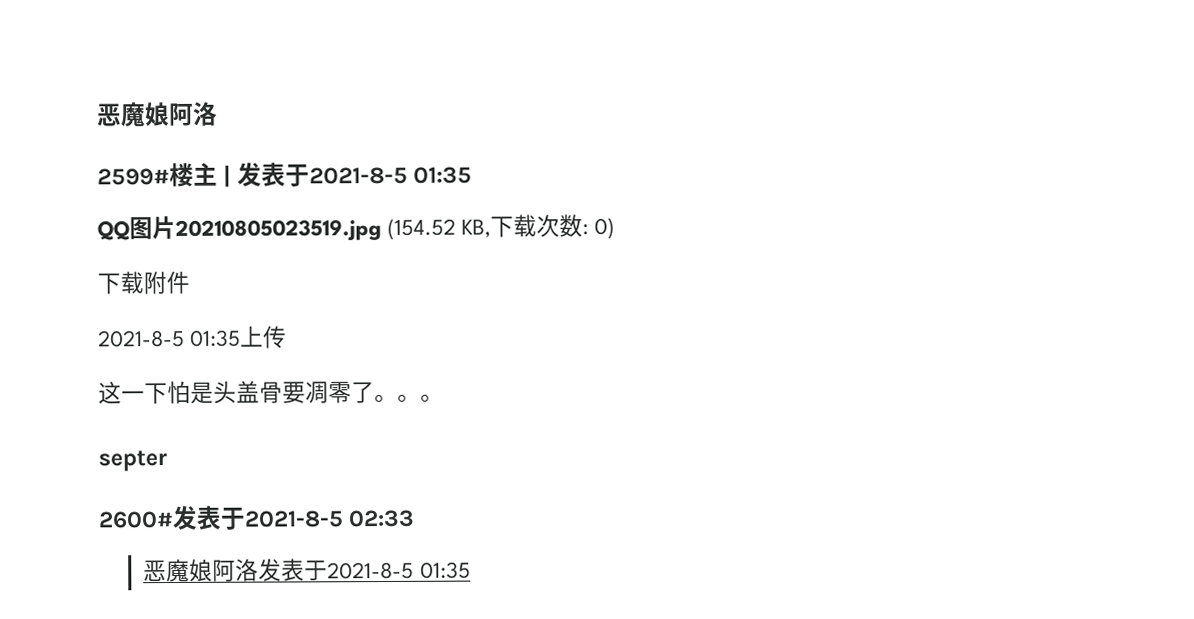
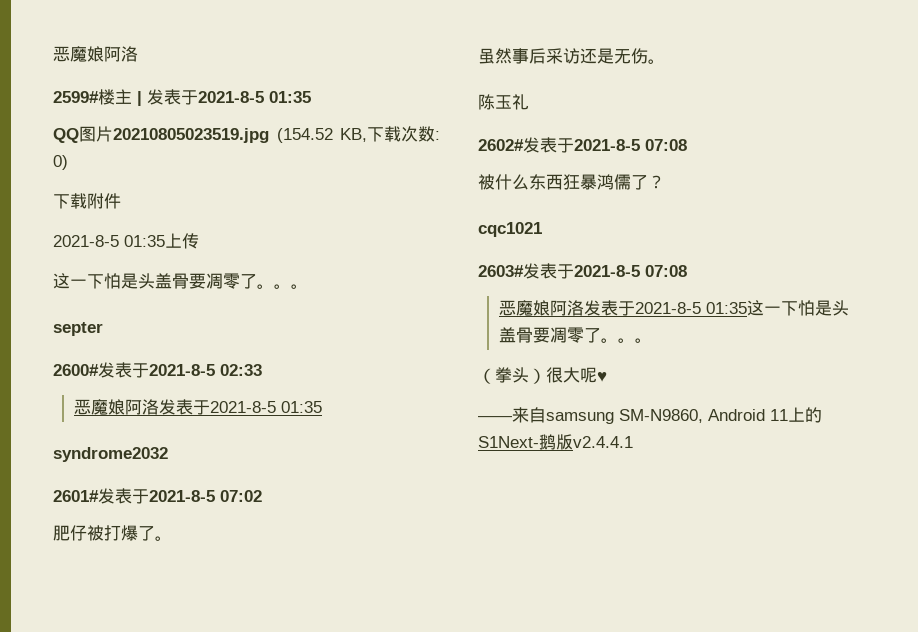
(471, 570) none -> [53,447,168,462] [53,488,262,504] [53,525,172,541] [478,48,665,64] [478,94,529,110] [478,137,687,153] [478,174,665,190] [478,222,542,237] [478,263,687,279] [498,300,849,316] [498,327,652,343] [478,367,607,384] [478,407,822,424] [478,434,633,450] // syndrome2032 // 2601#发表于2021-8-5 07:02 // 肥仔被打爆了。 // 虽然事后采访还是无伤。 // 陈玉礼 // 2602#发表于2021-8-5 07:08 // 被什么东西狂暴鸿儒了？ // cqc1021 // 2603#发表于2021-8-5 07:08 // 恶魔娘阿洛发表于2021-8-5 01:35这一下怕是头盖骨要凋零了。。。 // （拳头）很大呢♥ // ——来自samsung SM-N9860, Android 11上的S1Next-鹅版v2.4.4.1

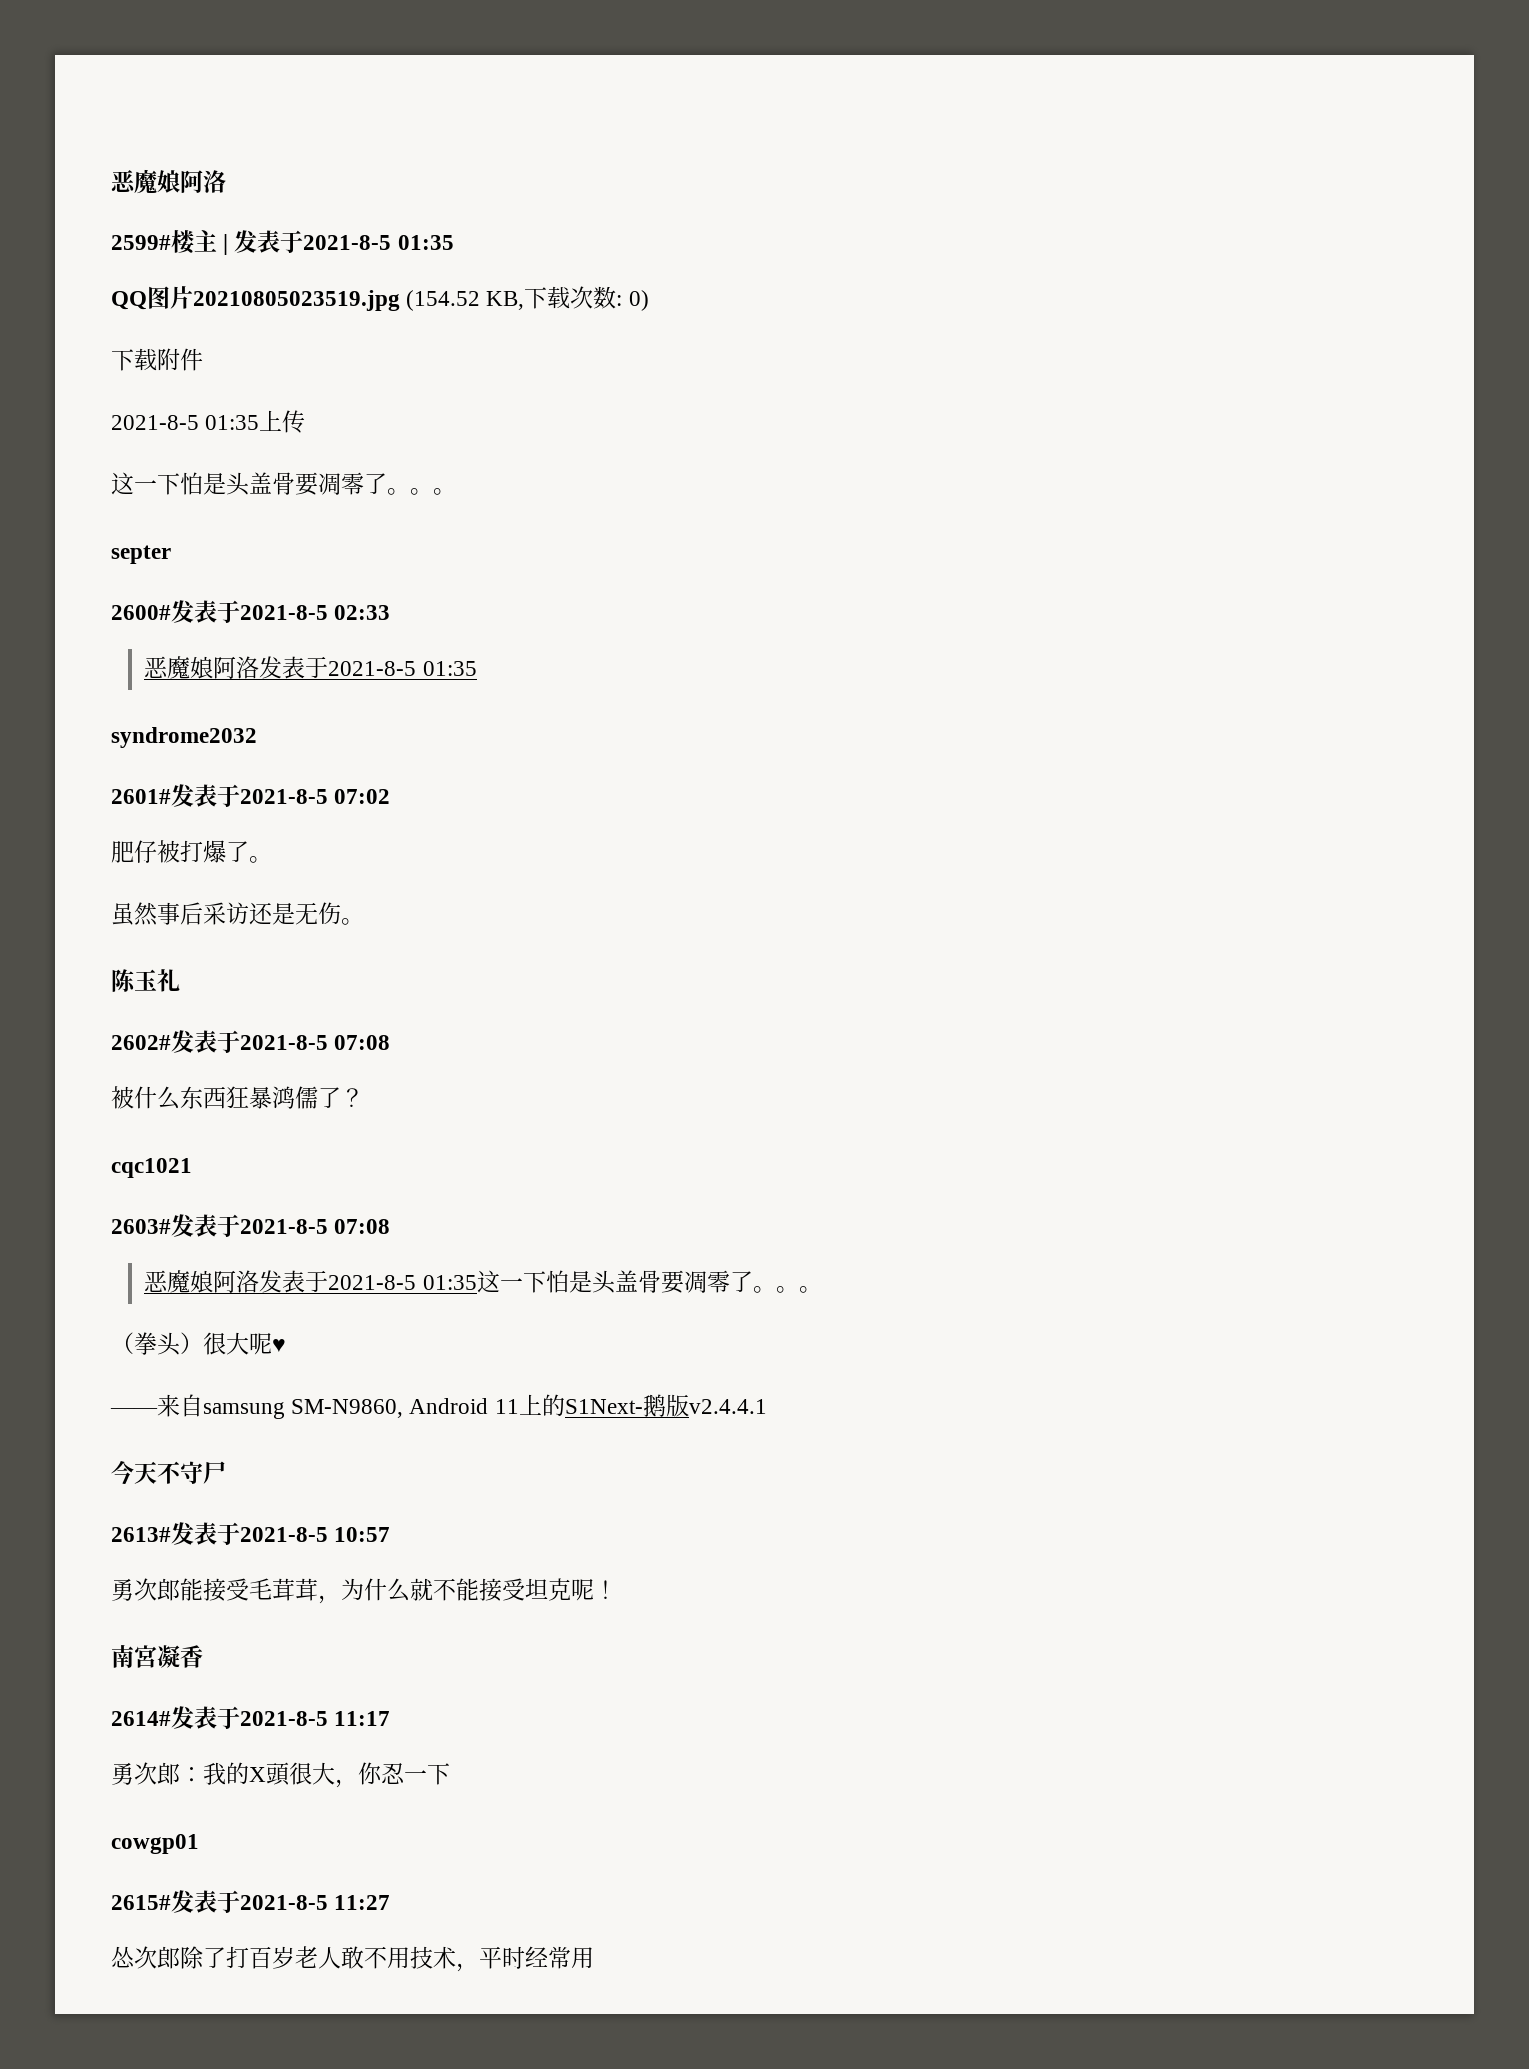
(633, 442) none -> [111,1461,226,1485] [111,1522,391,1545] [111,1578,617,1604] [111,1645,203,1668] [111,1706,391,1729] [111,1762,450,1788] [111,1834,199,1854] [111,1890,391,1913] [111,1946,594,1972] // 今天不守尸 // 2613#发表于2021-8-5 10:57 // 勇次郎能接受毛茸茸，为什么就不能接受坦克呢！ // 南宮凝香 // 2614#发表于2021-8-5 11:17 // 勇次郎：我的X頭很大，你忍一下 // cowgp01 // 2615#发表于2021-8-5 11:27 // 怂次郎除了打百岁老人敢不用技术，平时经常用

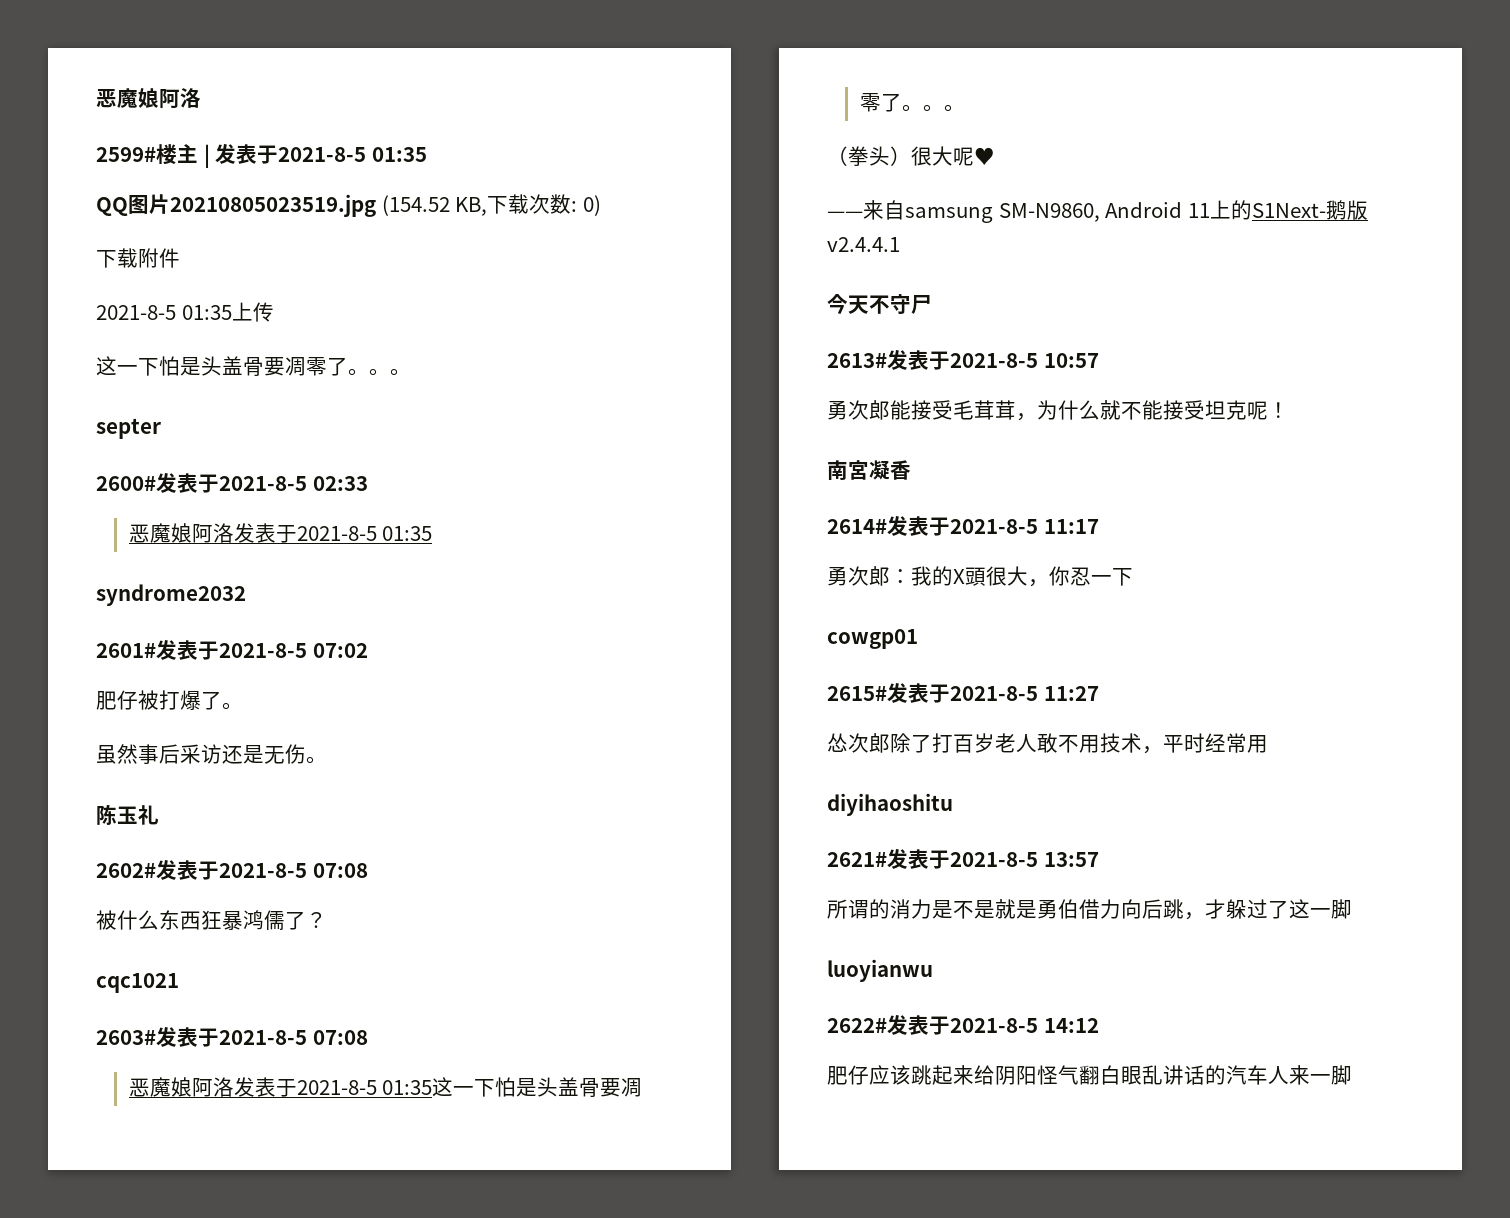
(594, 1958) none -> [827,793,953,816] [827,849,1099,869] [827,899,1352,920] [827,959,933,982] [827,1015,1099,1035] [827,1065,1352,1085] // diyihaoshitu // 2621#发表于2021-8-5 13:57 // 所谓的消力是不是就是勇伯借力向后跳，才躲过了这一脚 // luoyianwu // 2622#发表于2021-8-5 14:12 // 肥仔应该跳起来给阴阳怪气翻白眼乱讲话的汽车人来一脚

